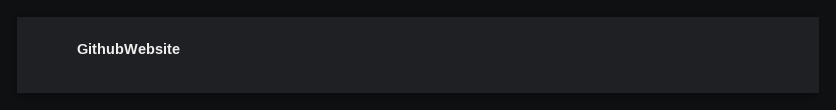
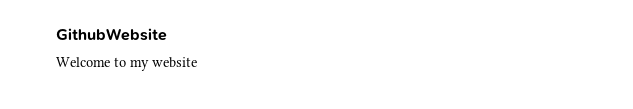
(180, 48) none -> [56,57,197,71] // Welcome to my website

